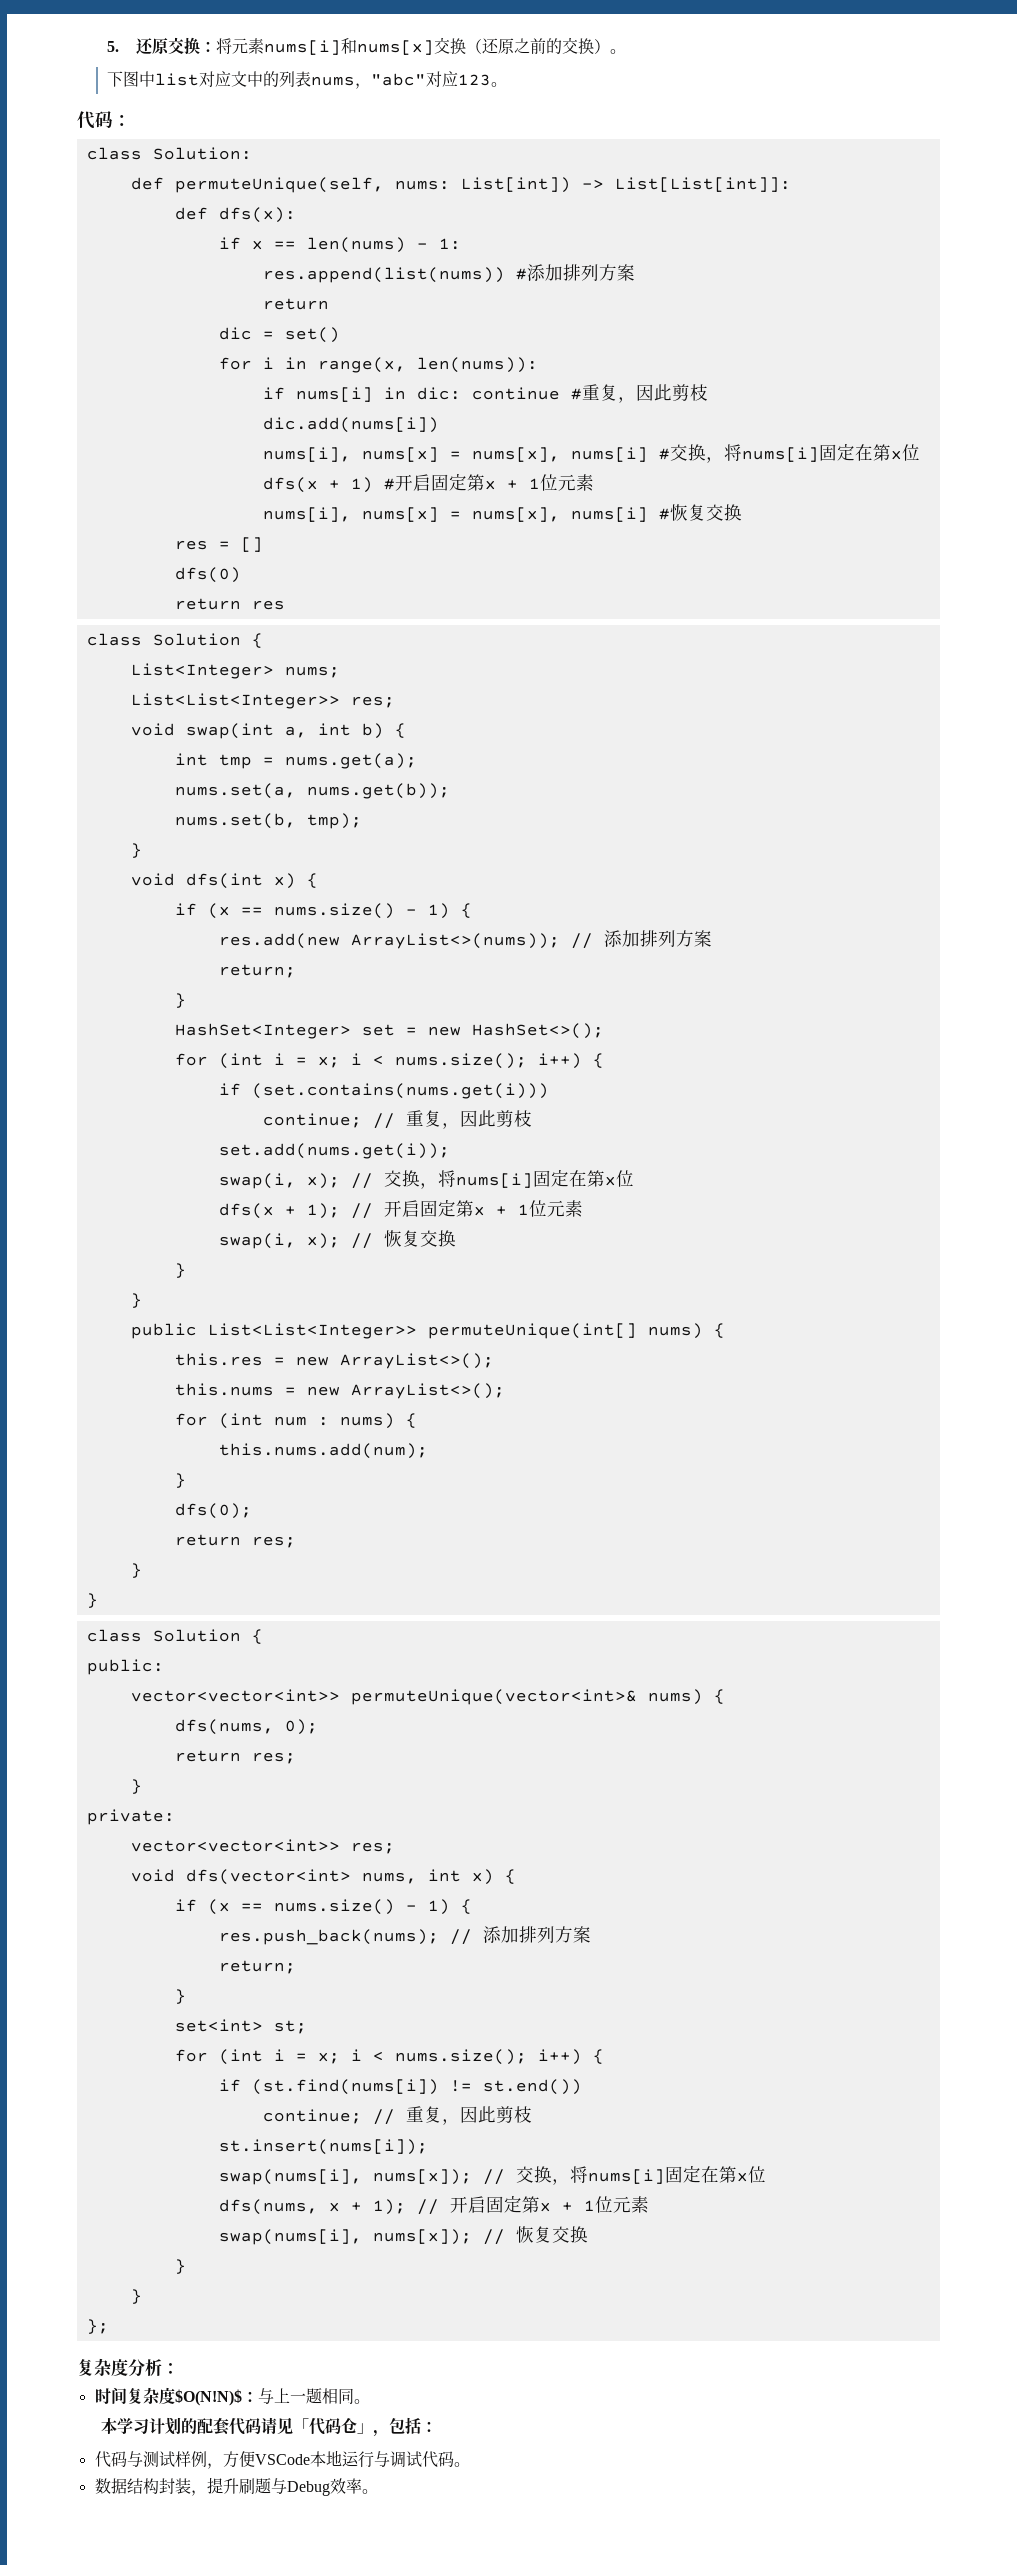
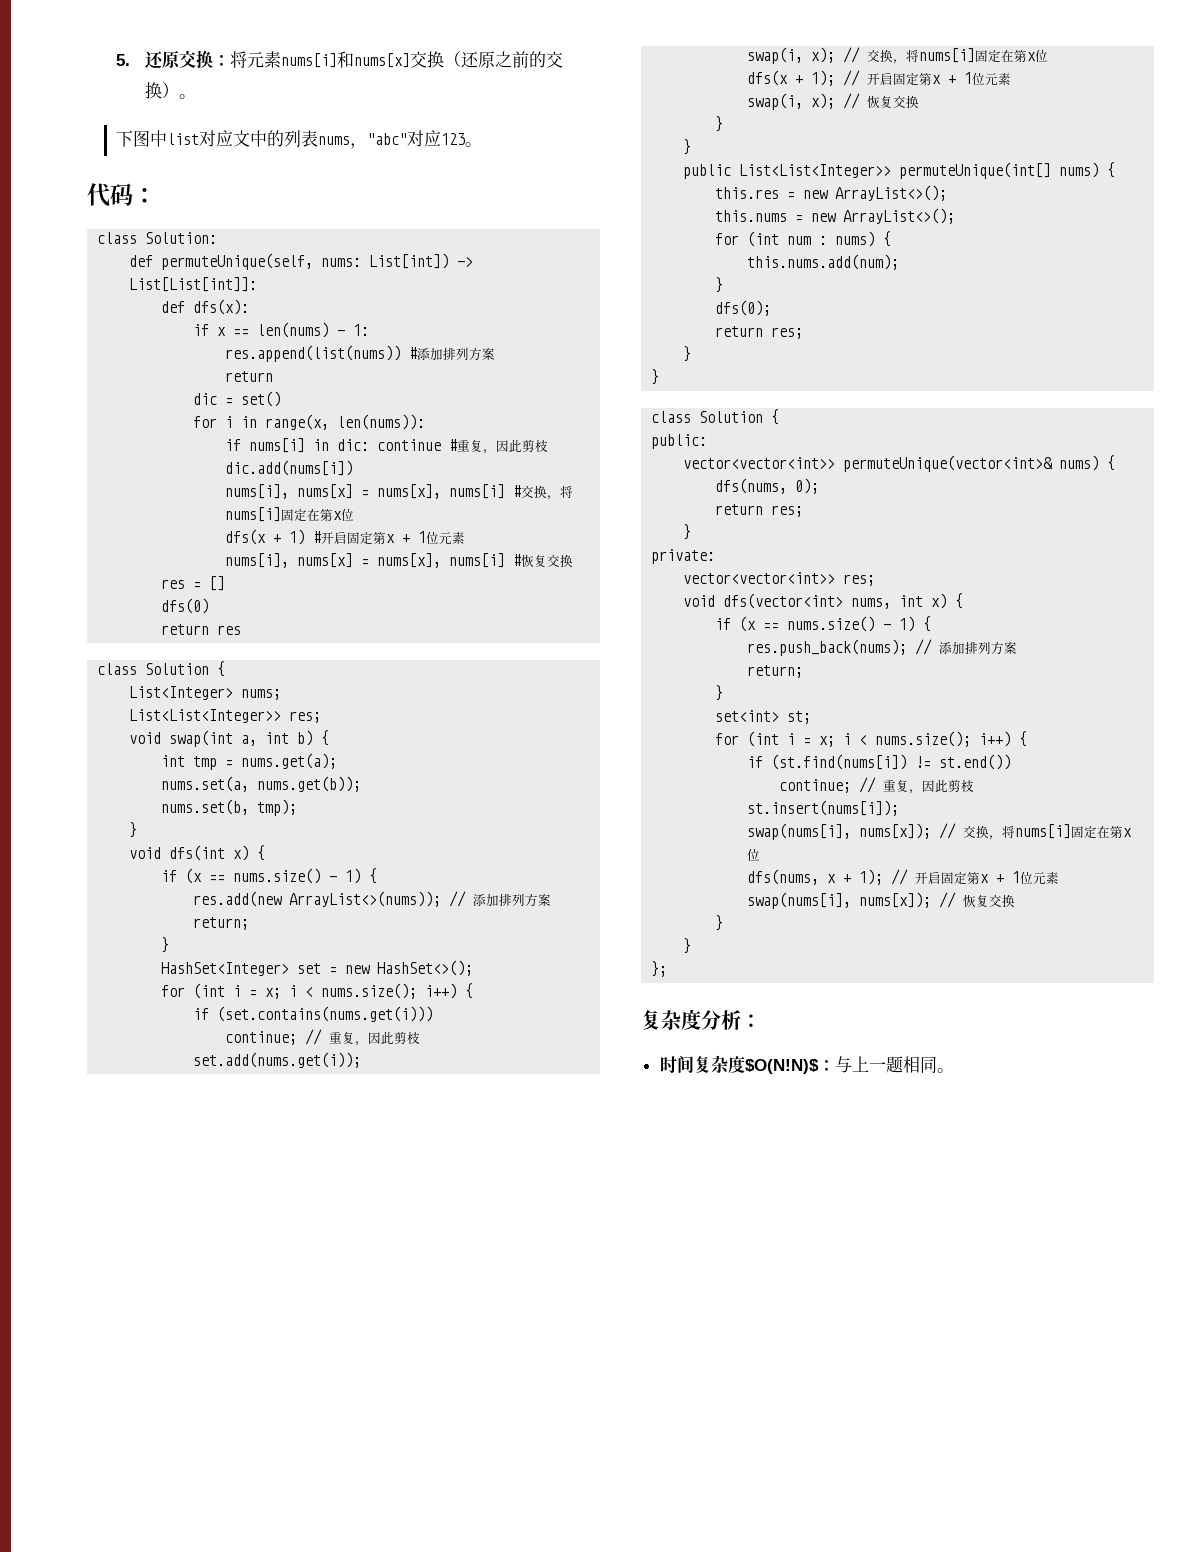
[100,2417,437,2437] [94,2450,470,2469] [94,2477,378,2496] // 本学习计划的配套代码请见「代码仓」，包括： // 代码与测试样例，方便VSCode本地运行与调试代码。 // 数据结构封装，提升刷题与Debug效率。 -> (954, 1070) none

